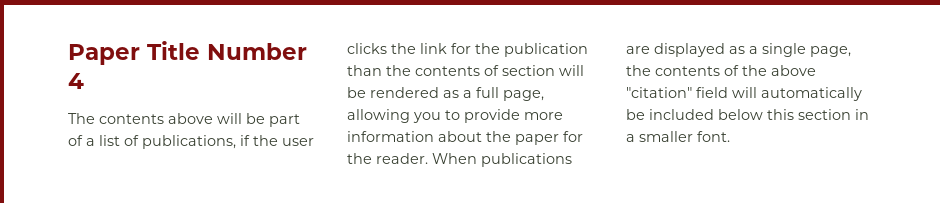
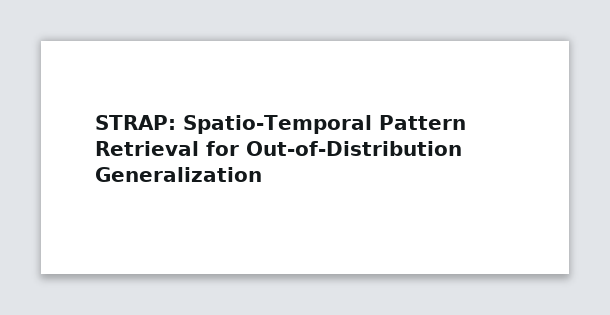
[68,41,307,65] [68,73,84,89] [68,113,300,127] [68,135,314,149] [347,43,588,57] [347,65,584,76] [347,87,544,101] [347,109,563,123] [347,131,583,145] [347,153,572,167] [626,43,851,57] [626,65,816,76] [626,87,862,101] [626,109,869,120] [626,131,730,142] Paper Title Number 4 // The contents above will be part of a list of publications, if the user clicks the link for the publication than the contents of section will be rendered as a full page, allowing you to provide more information about the paper for the reader. When publications are displayed as a single page, the contents of the above "citation" field will automatically be included below this section in a smaller font. -> [95,115,466,134] [95,141,462,156] [95,167,262,182] STRAP: Spatio-Temporal Pattern Retrieval for Out-of-Distribution Generalization

